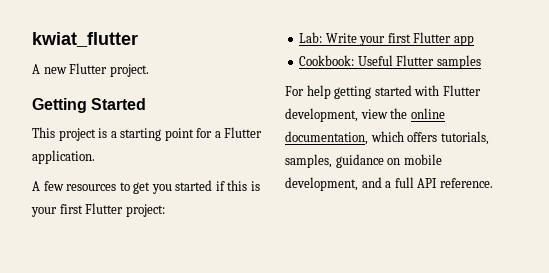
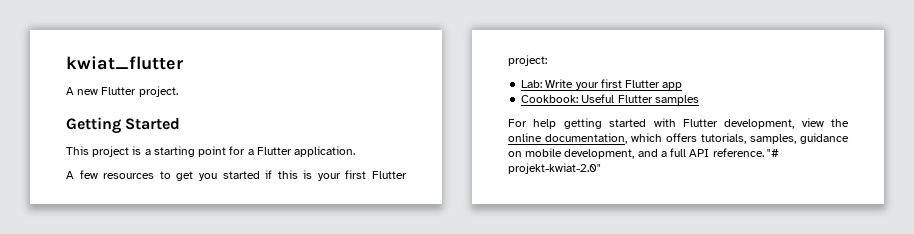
(493, 183) none -> [766,149,779,157] [508,163,601,174] "# projekt-kwiat-2.0"

